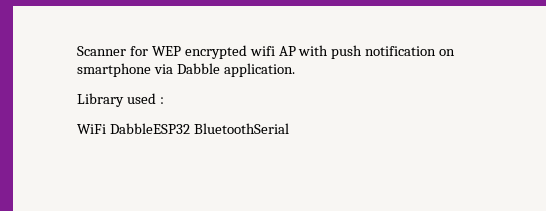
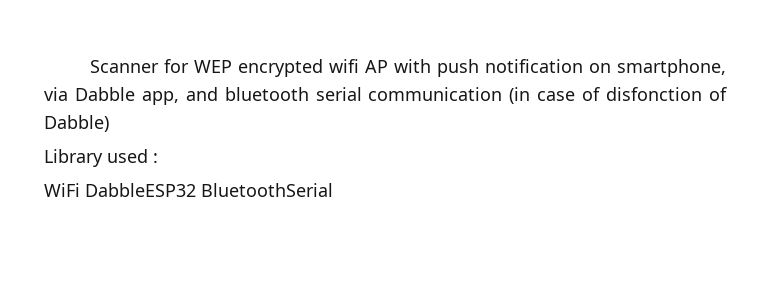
[77,63,151,77] smartphone -> [617,59,726,77] smartphone,
[223,63,295,77] application. -> [141,87,727,105] [44,115,109,132] app, and bluetooth serial communication (in case of disfonction of Dabble)

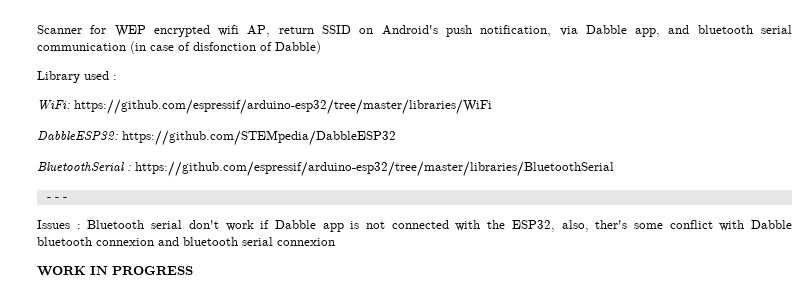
[364,59,726,77] AP with push notification on smartphone, -> [247,25,552,37] AP, return SSID on Android's push notification,
[44,183,333,197] WiFi DabbleESP32 BluetoothSerial -> [37,99,492,115] [37,130,396,146] [37,161,614,177] [44,197,69,201] [37,220,793,232] [37,237,335,246] [37,266,193,276] WiFi: https://github.com/espressif/arduino-esp32/tree/master/libraries/WiFi // DabbleESP32: https://github.com/STEMpedia/DabbleESP32 // BluetoothSerial : https://github.com/espressif/arduino-esp32/tree/master/libraries/BluetoothSerial // --- // Issues : Bluetooth serial don't work if Dabble app is not connected with the ESP32, also, ther's some conflict with Dabble bluetooth connexion and bluetooth serial connexion // WORK IN PROGRESS

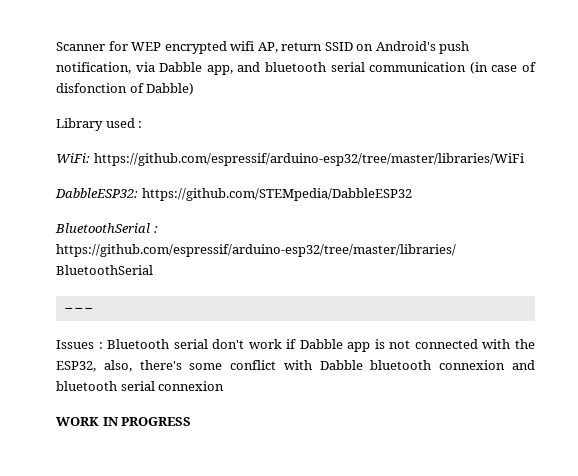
[595,220,628,229] ther's -> [139,360,182,370] there's

